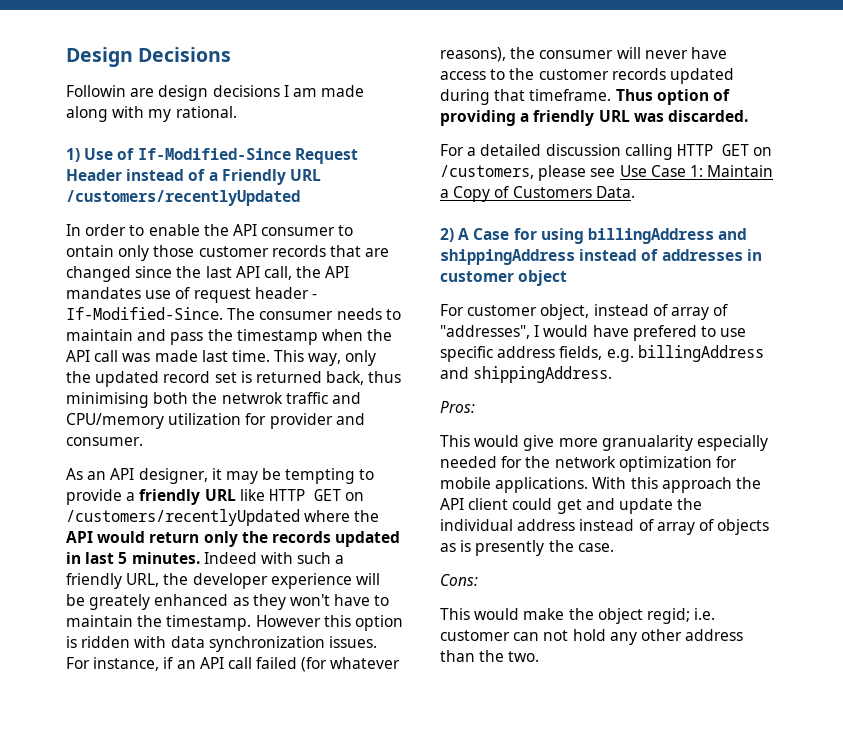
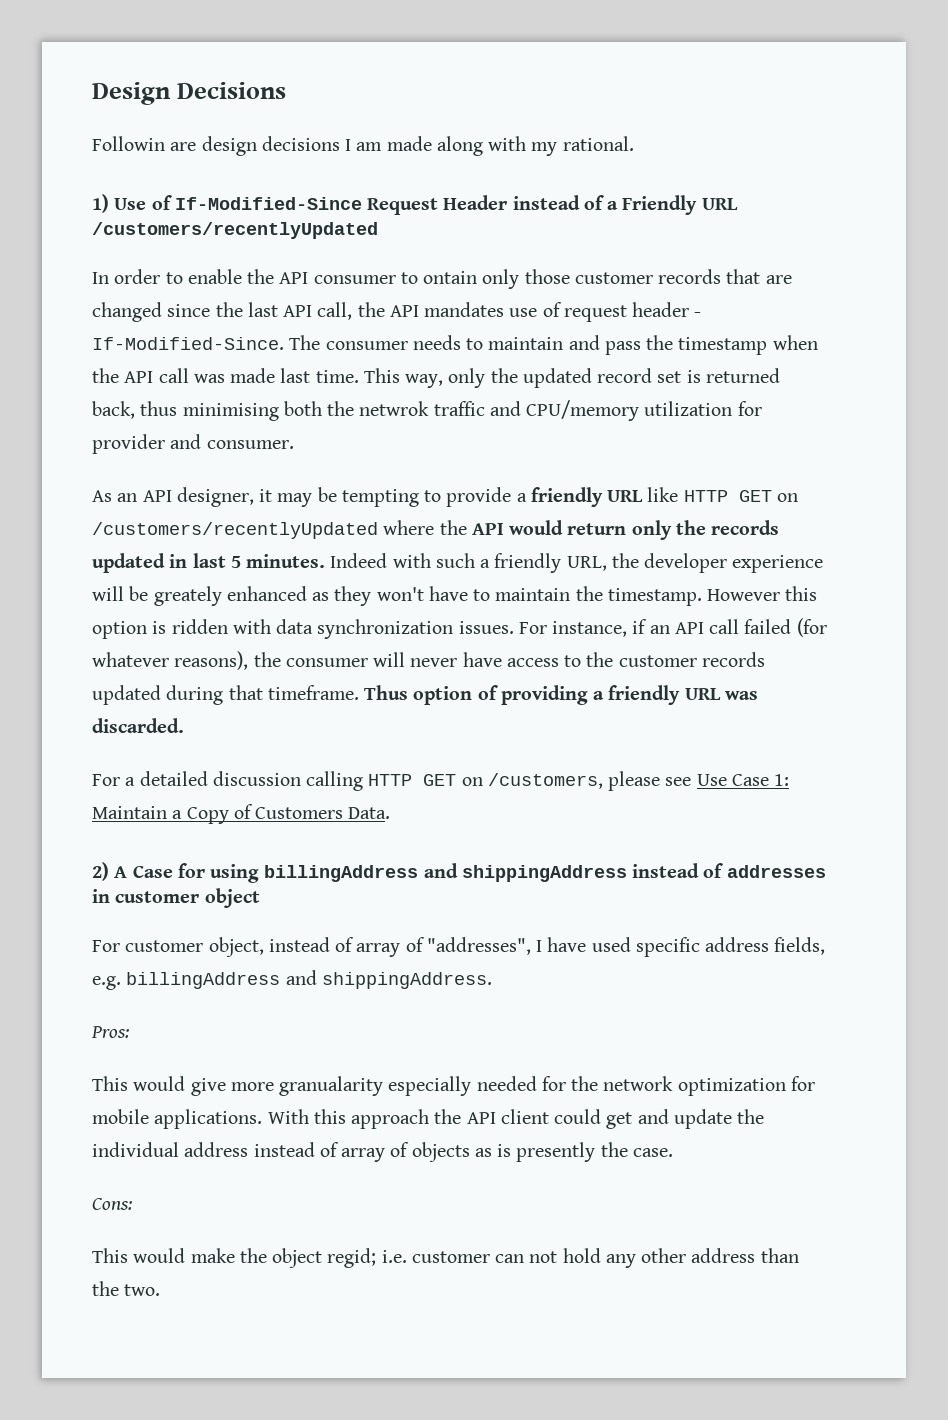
[543,325,747,341] would have prefered to use -> [547,937,631,952] have used

